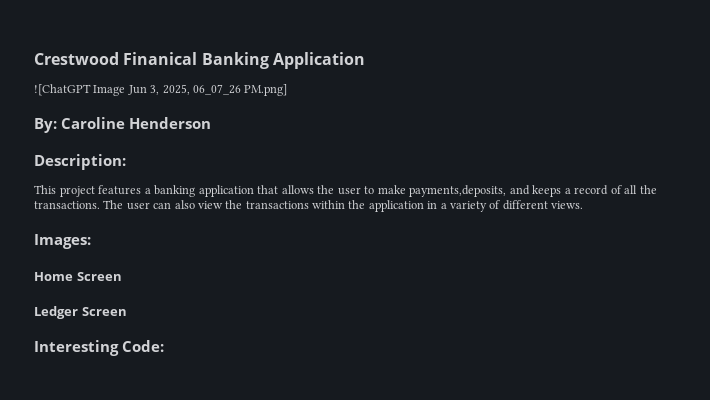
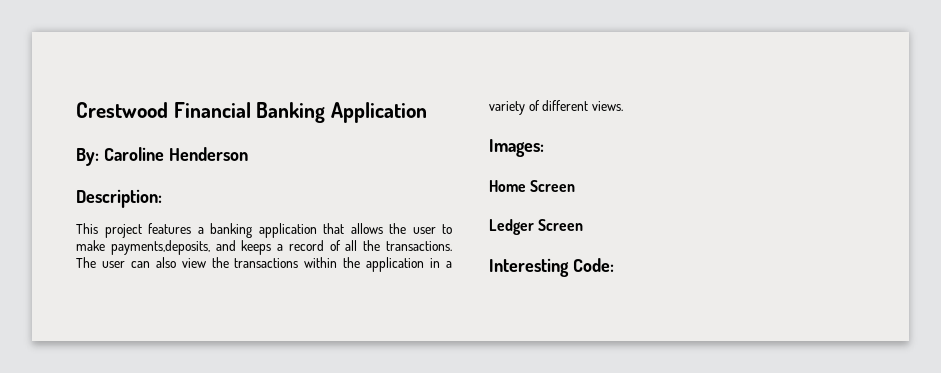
[123,52,198,65] Finanical -> [173,102,251,118] Financial
[34,84,288,96] // ![ChatGPT Image Jun 3, 2025, 06_07_26 PM.png] -> (428, 112) none

